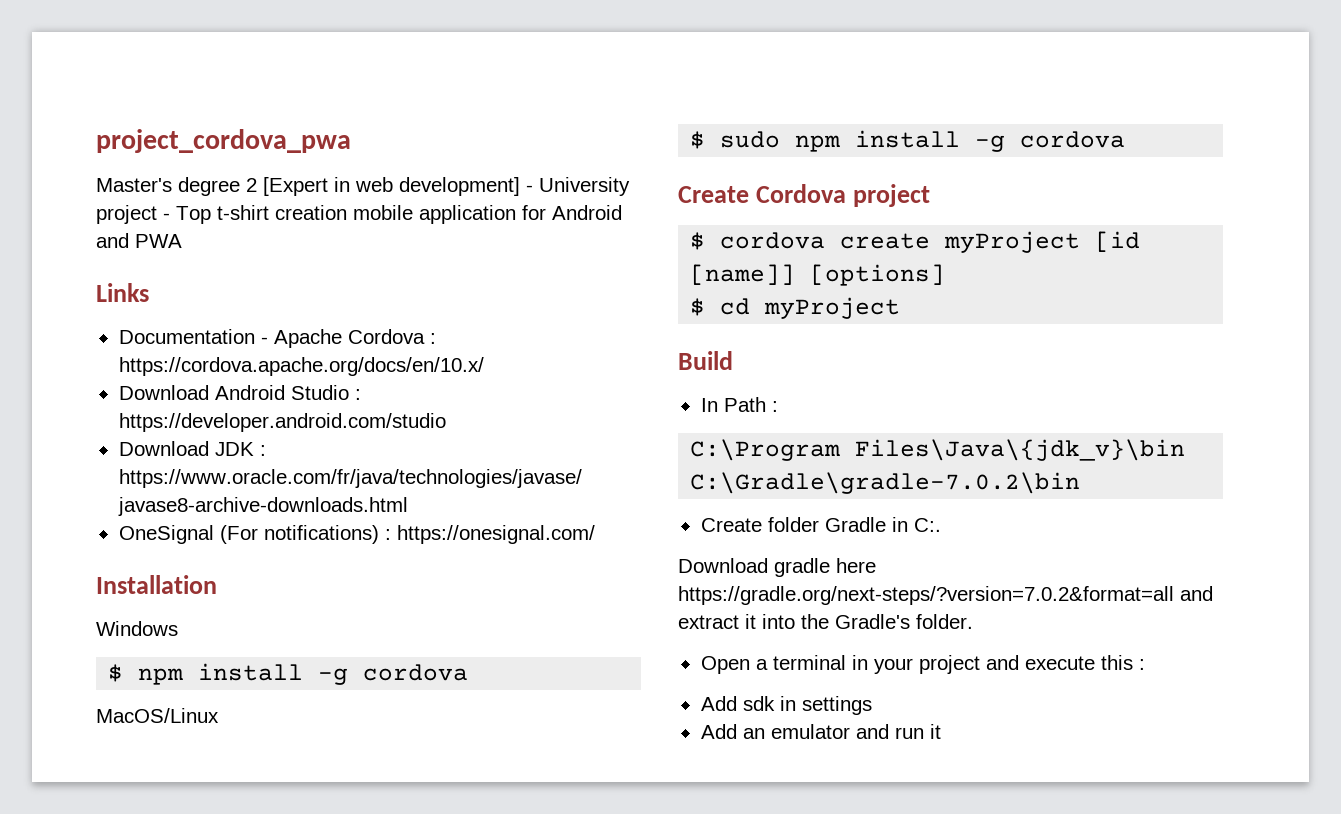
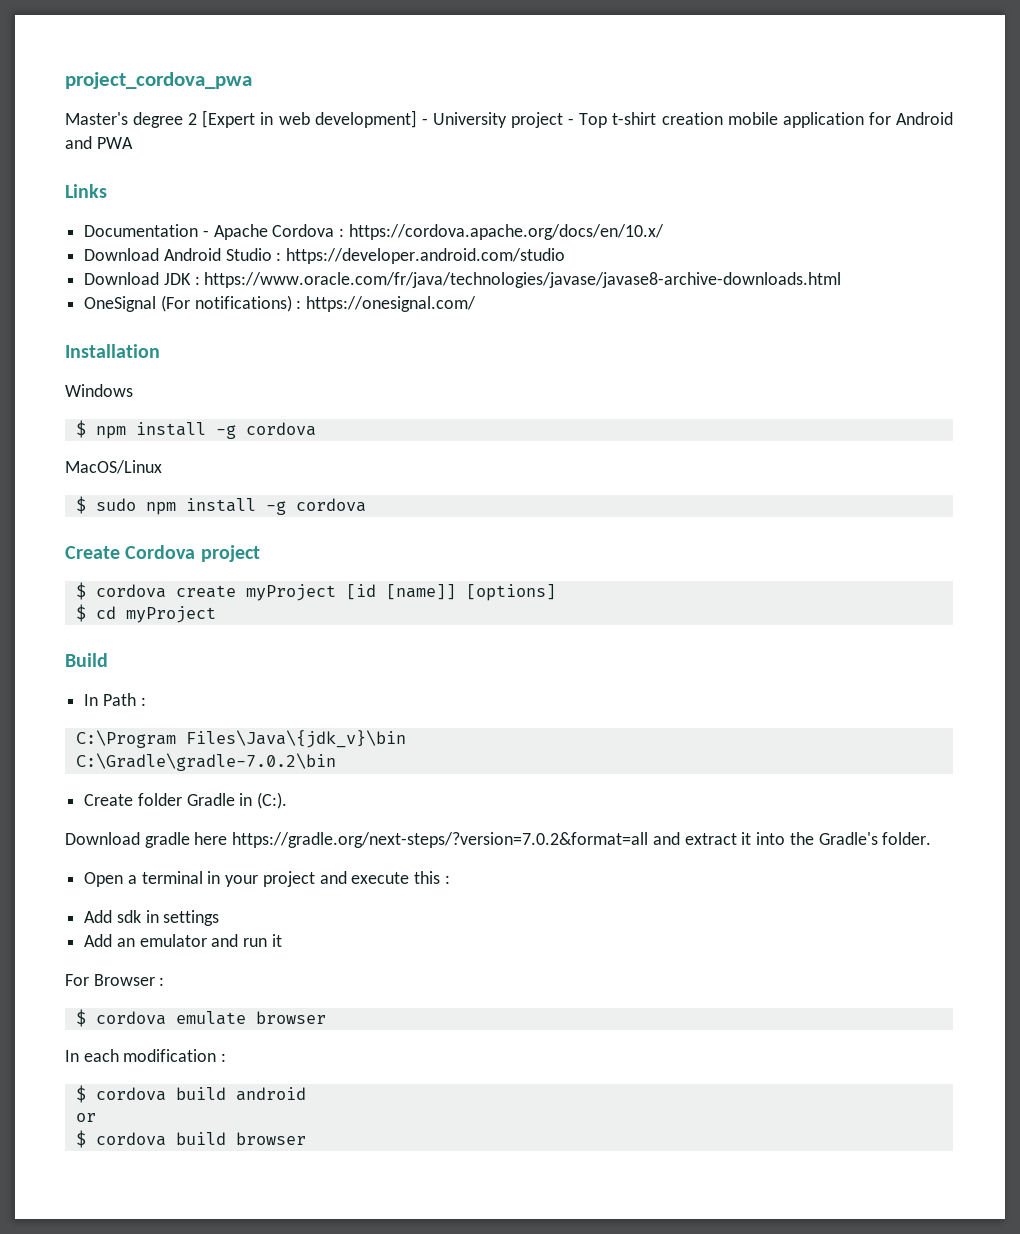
[913,518,941,532] C:. -> [257,792,288,809] (C:).
(941, 731) none -> [65,974,165,986] [75,1009,326,1027] [65,1049,227,1062] [75,1085,306,1103] [75,1113,96,1122] [75,1130,306,1148] // For Browser : // $ cordova emulate browser // In each modification : // $ cordova build android // or // $ cordova build browser

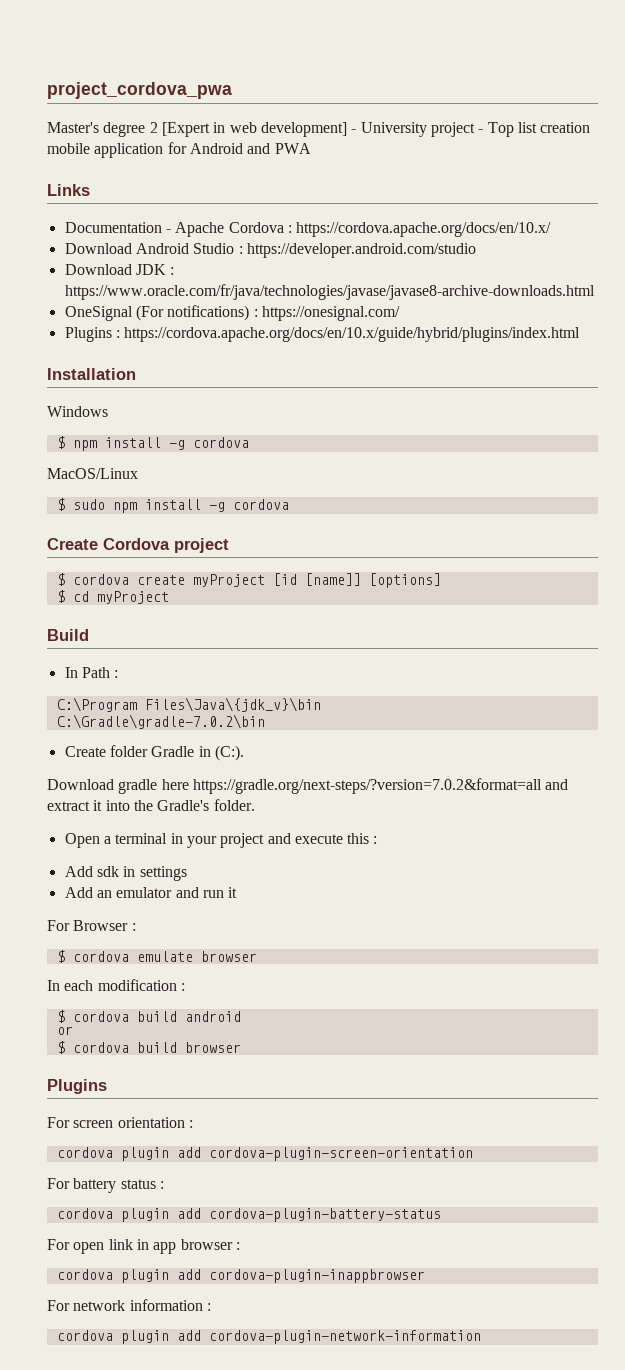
[612,112,657,125] t-shirt -> [517,122,537,133] list
(477, 304) none -> [64,327,581,342] // Plugins : https://cordova.apache.org/docs/en/10.x/guide/hybrid/plugins/index.html
(306, 1138) none -> [47,1079,107,1094] [47,1117,193,1128] [56,1147,473,1161] [47,1178,164,1193] [56,1208,441,1222] [47,1239,240,1254] [56,1269,425,1283] [47,1299,211,1311] [56,1330,481,1344] // Plugins // For screen orientation : // cordova plugin add cordova-plugin-screen-orientation // For battery status : // cordova plugin add cordova-plugin-battery-status // For open link in app browser : // cordova plugin add cordova-plugin-inappbrowser // For network information : // cordova plugin add cordova-plugin-network-information

